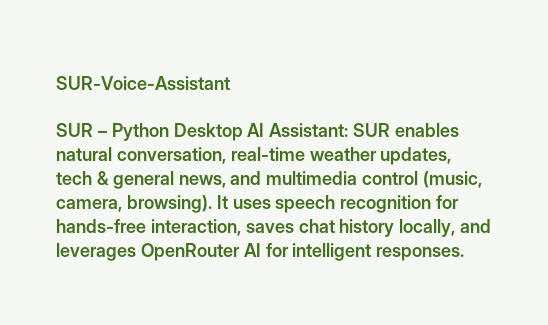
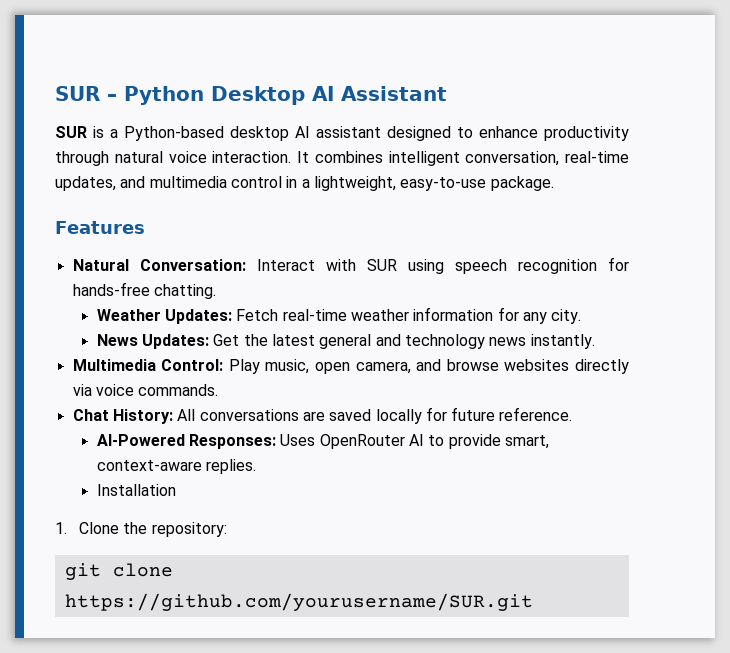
[56,76,230,90] SUR-Voice-Assistant // -> (55, 93) none
[269,123,460,137] [56,147,452,165] [56,171,483,189] [56,195,460,213] [56,219,492,237] [56,243,465,261] Assistant: SUR enables natural conversation, real-time weather updates, tech & general news, and multimedia control (music, camera, browsing). It uses speech recognition for hands-free interaction, saves chat history locally, and leverages OpenRouter AI for intelligent responses. -> [341,86,447,101] [55,126,629,141] [55,151,629,166] [55,176,554,191] [55,221,145,234] [72,257,629,274] [72,282,216,299] [96,307,582,324] [96,334,595,349] [72,359,630,374] [72,384,219,396] [72,407,573,424] [96,434,549,449] [96,459,256,474] [96,484,176,496] [55,522,227,537] [64,563,173,580] [64,593,533,611] Assistant // SUR is a Python-based desktop AI assistant designed to enhance productivity through natural voice interaction. It combines intelligent conversation, real-time updates, and multimedia control in a lightweight, easy-to-use package. // Features // Natural Conversation: Interact with SUR using speech recognition for hands-free chatting. // Weather Updates: Fetch real-time weather information for any city. // News Updates: Get the latest general and technology news instantly. // Multimedia Control: Play music, open camera, and browse websites directly via voice commands. // Chat History: All conversations are saved locally for future reference. // AI-Powered Responses: Uses OpenRouter AI to provide smart, context-aware replies. // Installation // 1. Clone the repository: // git clone https://github.com/yourusername/SUR.git

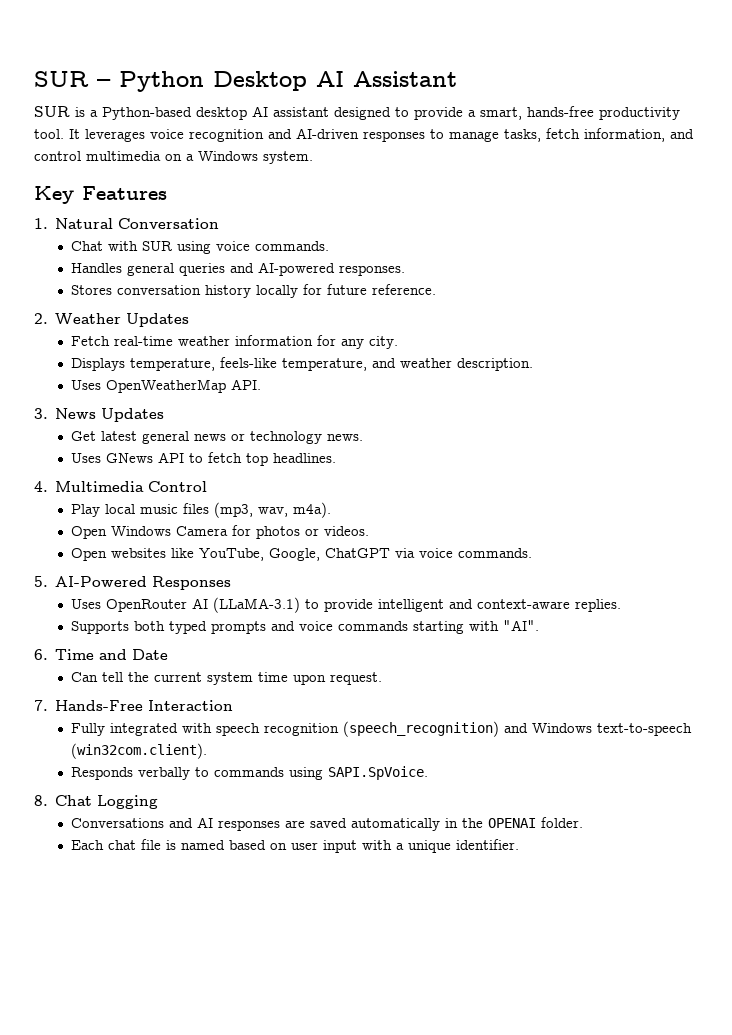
[479,126,629,141] [55,151,629,166] [55,176,554,191] [55,221,145,234] [72,257,629,274] [72,282,216,299] [96,309,232,324] enhance productivity through natural voice interaction. It combines intelligent conversation, real-time updates, and multimedia control in a lightweight, easy-to-use package. // Features // Natural Conversation: Interact with SUR using speech recognition for hands-free chatting. // Weather Updates: -> [414,106,680,120] [34,128,694,142] [34,151,313,164] [34,186,167,204] [34,218,220,229] [71,241,330,254] [71,262,406,276] [71,284,437,298] [34,313,190,327] provide a smart, hands-free productivity tool. It leverages voice recognition and AI-driven responses to manage tasks, fetch information, and control multimedia on a Windows system. // Key Features // 1. Natural Conversation // Chat with SUR using voice commands. // Handles general queries and AI-powered responses. // Stores conversation history locally for future reference. // 2. Weather Updates //
[96,334,595,349] [72,359,630,374] [72,384,219,396] [72,407,573,424] [96,434,276,449] News Updates: Get the latest general and technology news instantly. // Multimedia Control: Play music, open camera, and browse websites directly via voice commands. // Chat History: All conversations are saved locally for future reference. // AI-Powered Responses: -> [71,357,534,371] [71,379,262,393] [34,408,165,422] [71,431,364,444] [71,452,337,466] [34,481,208,492] [71,502,332,518] [71,525,370,539] [71,548,533,561] [34,576,232,590] Displays temperature, feels-like temperature, and weather description. // Uses OpenWeatherMap API. // 3. News Updates // Get latest general news or technology news. // Uses GNews API to fetch top headlines. // 4. Multimedia Control // Play local music files (mp3, wav, m4a). // Open Windows Camera for photos or videos. // Open websites like YouTube, Google, ChatGPT via voice commands. // 5. AI-Powered Responses //
[428,434,549,449] to provide smart, -> [213,597,474,613] (LLaMA-3.1) to provide intelligent and
[96,484,176,496] [55,522,227,537] [64,563,173,580] [64,593,533,611] Installation // 1. Clone the repository: // git clone https://github.com/yourusername/SUR.git -> [71,620,540,634] [34,649,169,660] [71,672,383,685] [34,700,234,711] [71,721,693,737] [71,743,208,759] [71,766,429,780] [34,795,159,809] [71,817,584,831] [71,839,520,853] Supports both typed prompts and voice commands starting with "AI". // 6. Time and Date // Can tell the current system time upon request. // 7. Hands-Free Interaction // Fully integrated with speech recognition (speech_recognition) and Windows text-to-speech (win32com.client). // Responds verbally to commands using SAPI.SpVoice. // 8. Chat Logging // Conversations and AI responses are saved automatically in the OPENAI folder. // Each chat file is named based on user input with a unique identifier.

